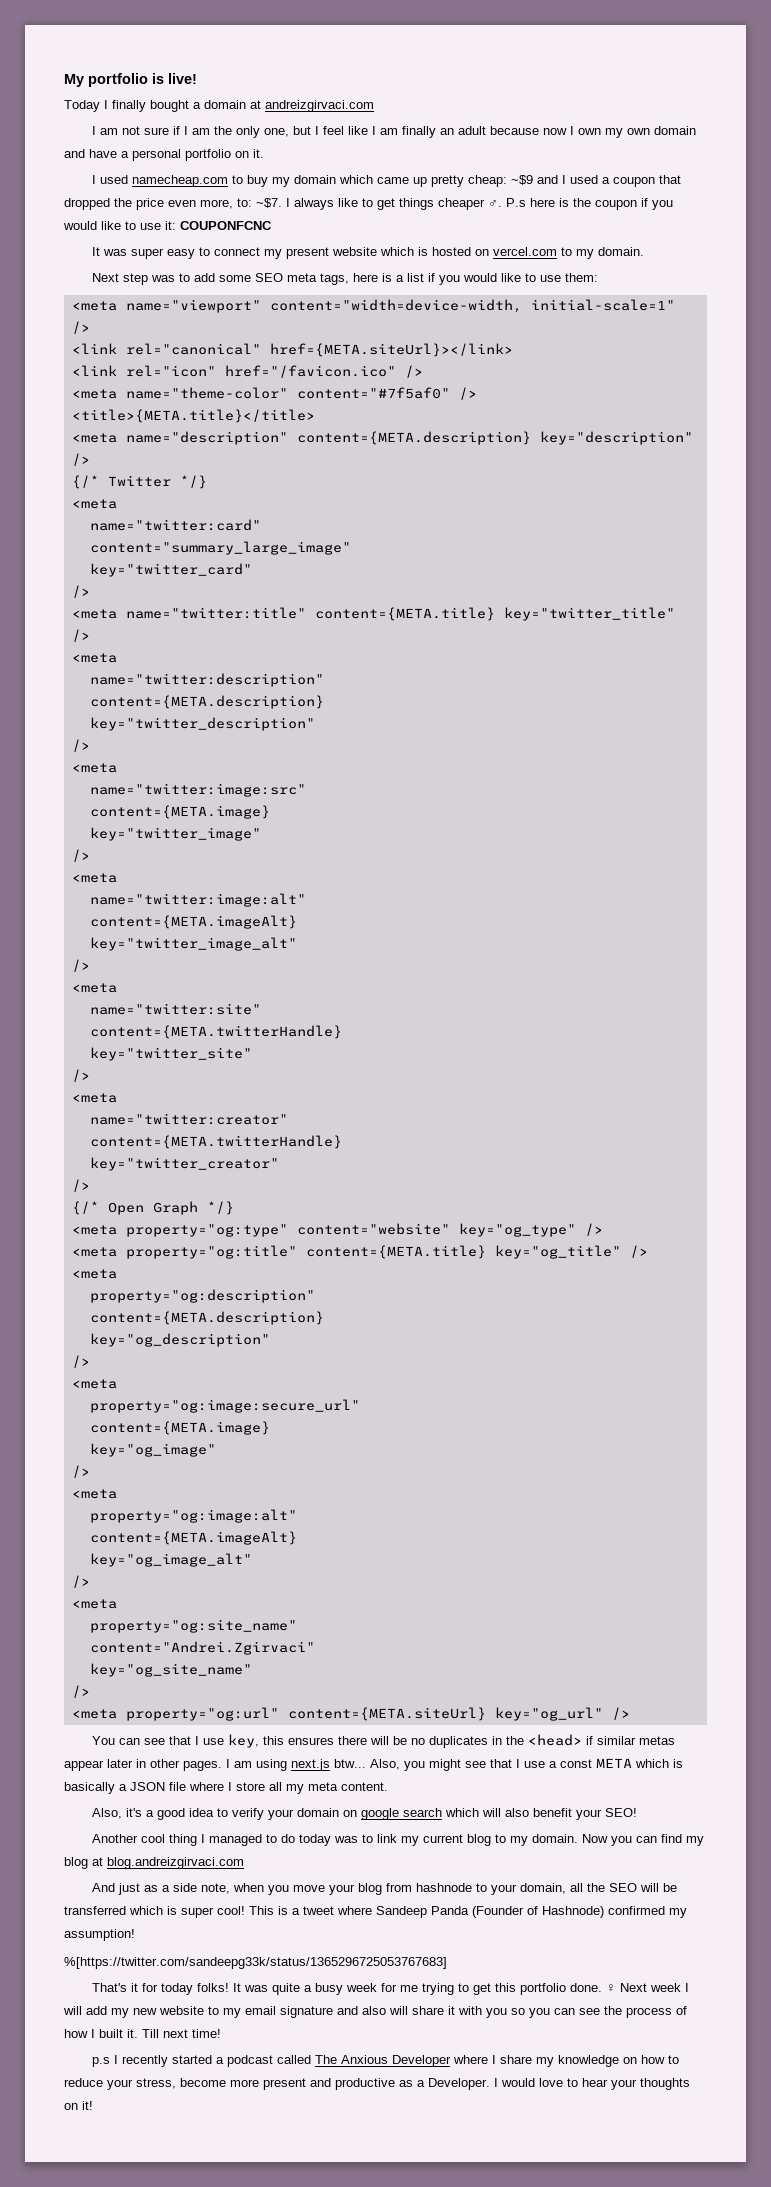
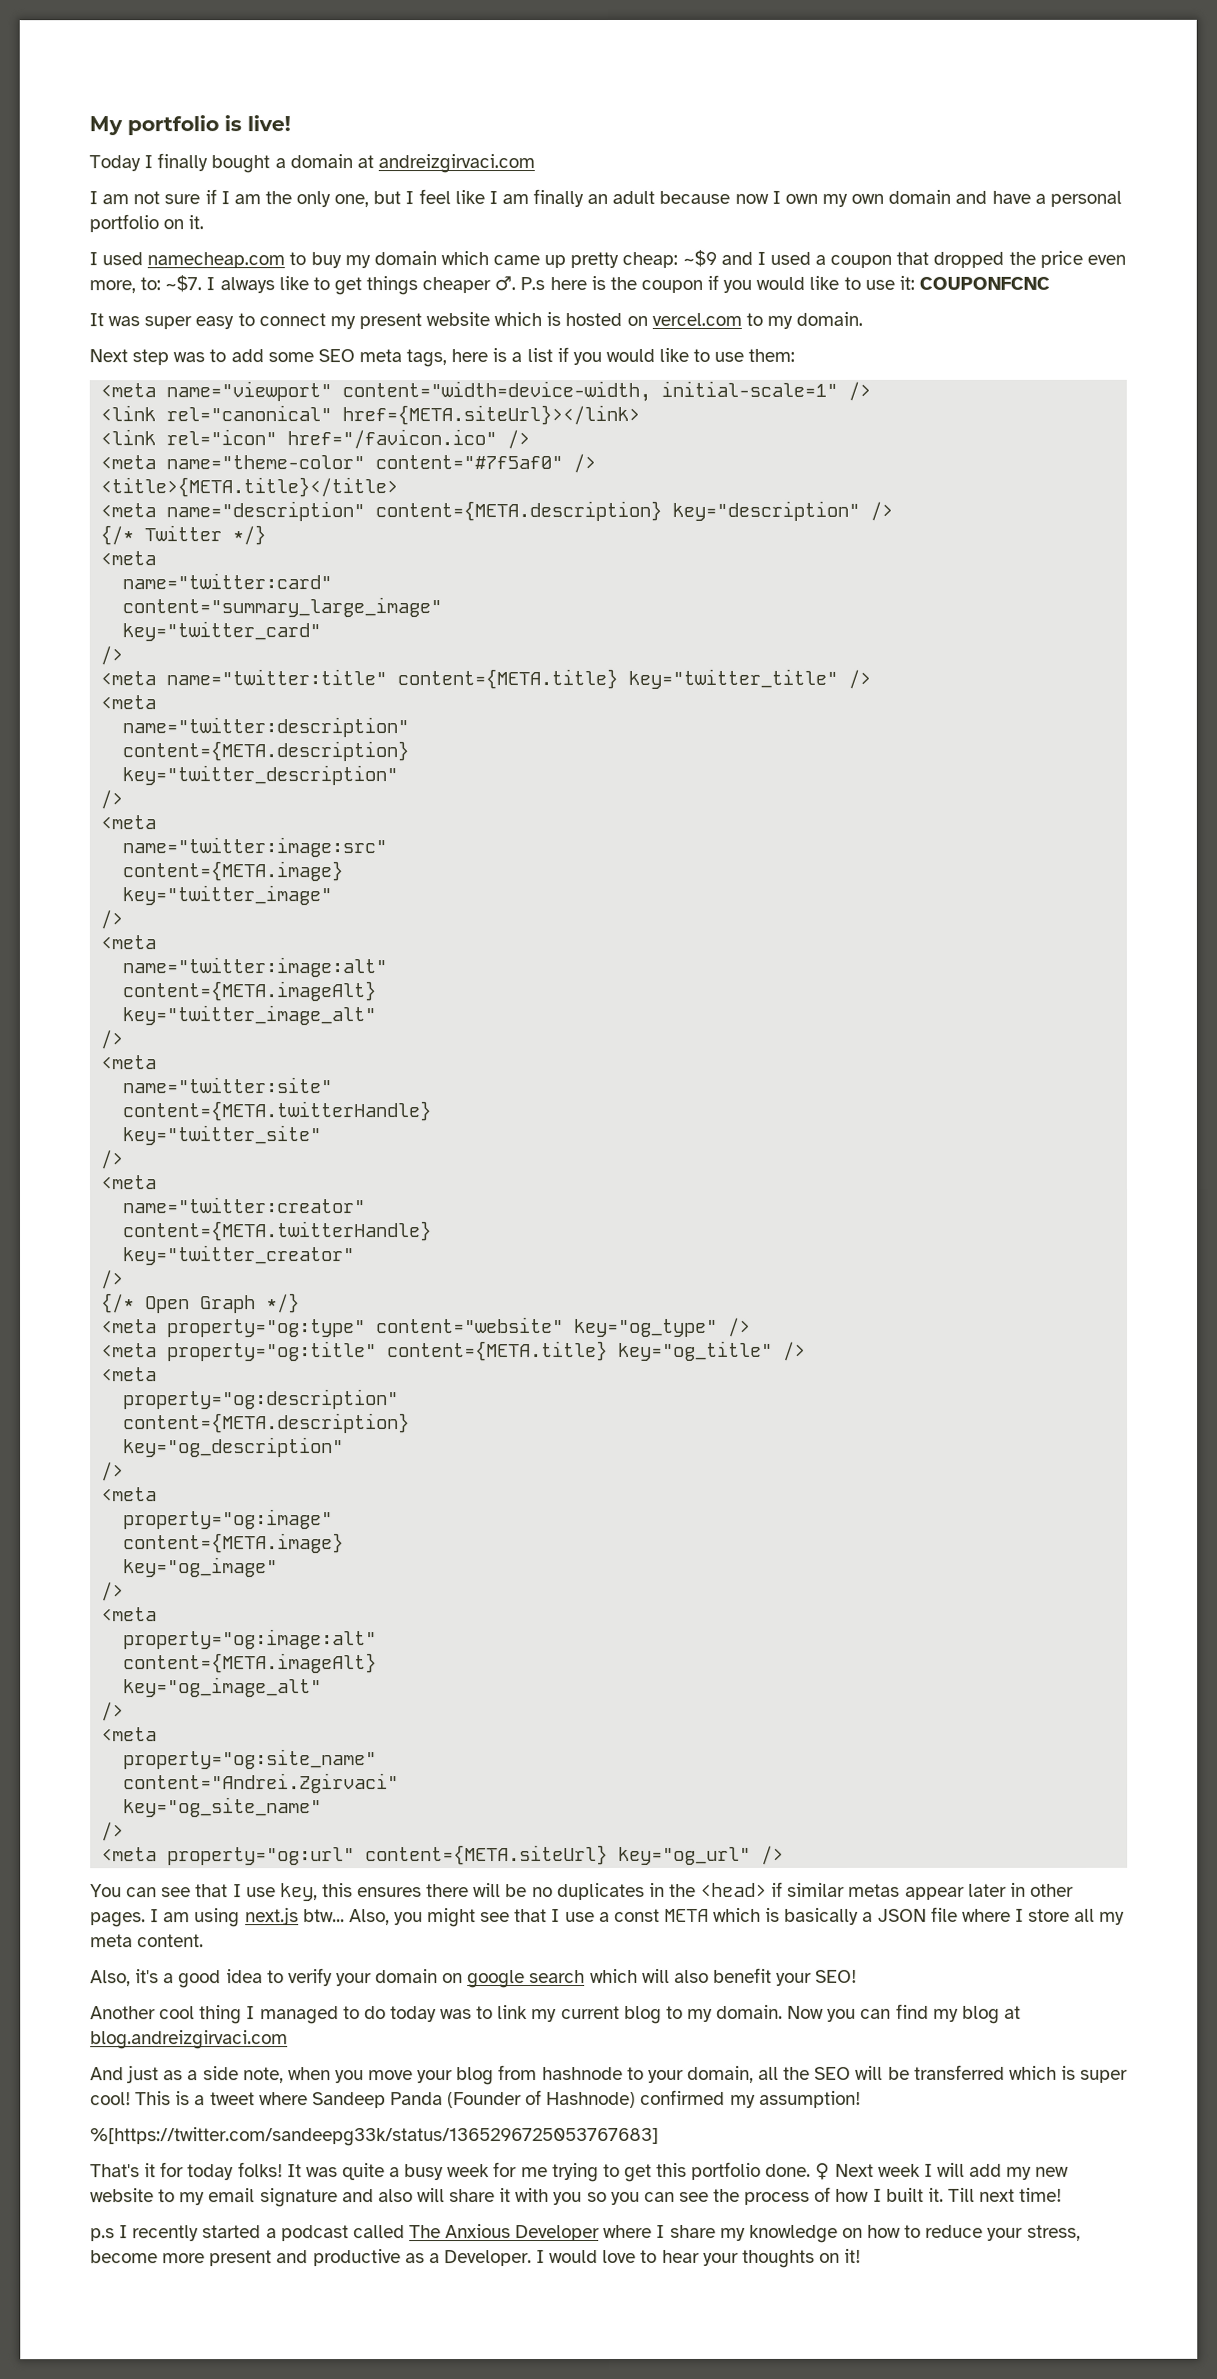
[89,1399,360,1413] property="og:image:secure_url" -> [123,1509,334,1530] property="og:image"

